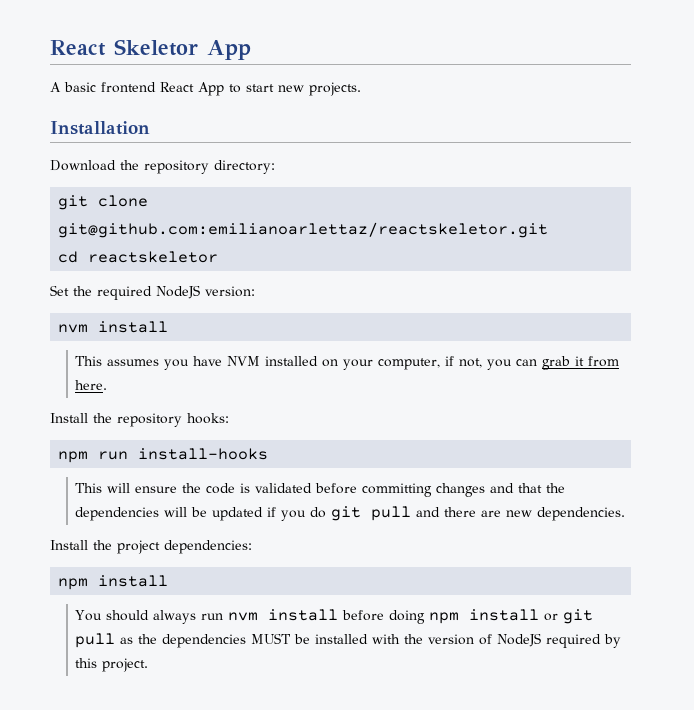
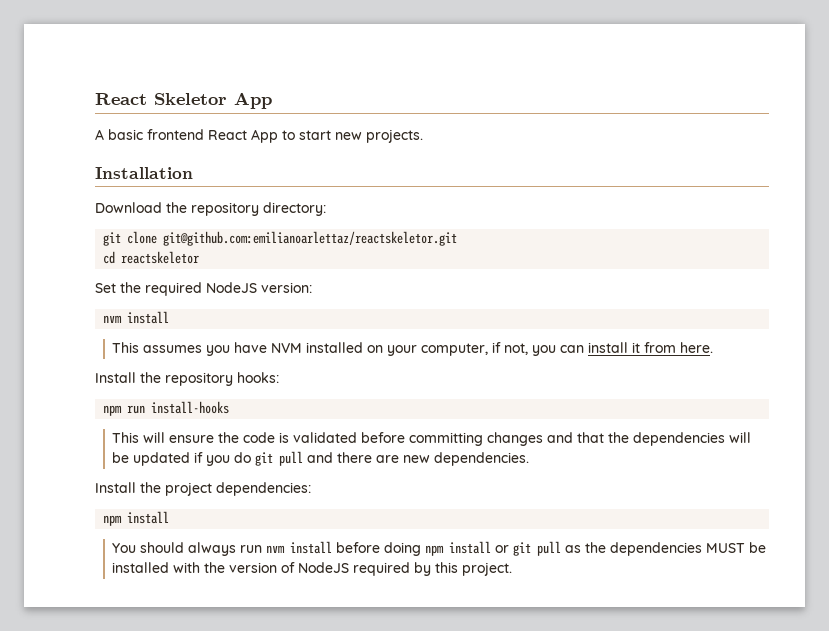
[542,356,571,370] grab -> [588,342,629,353] install

